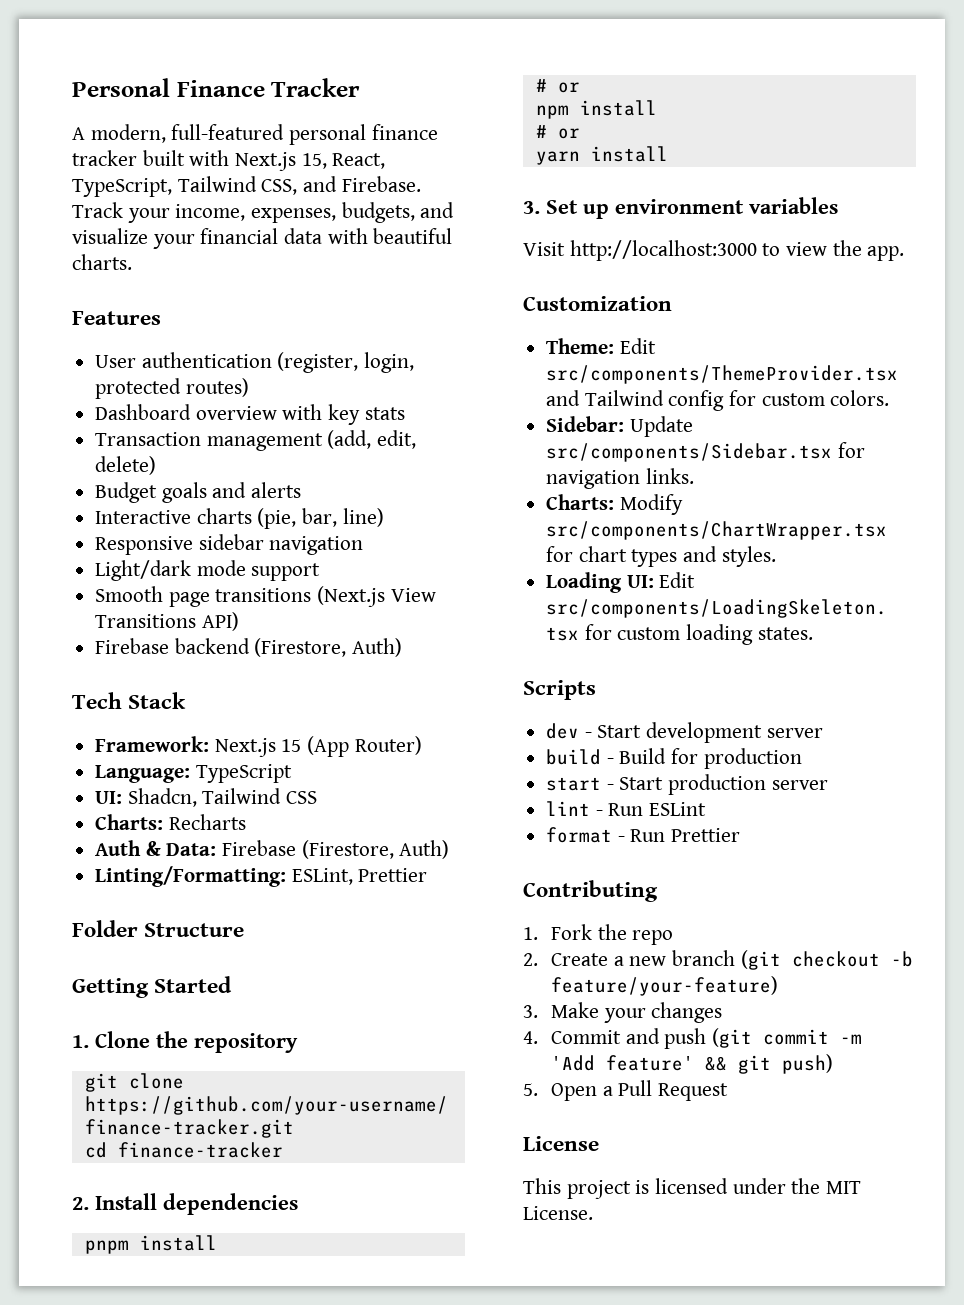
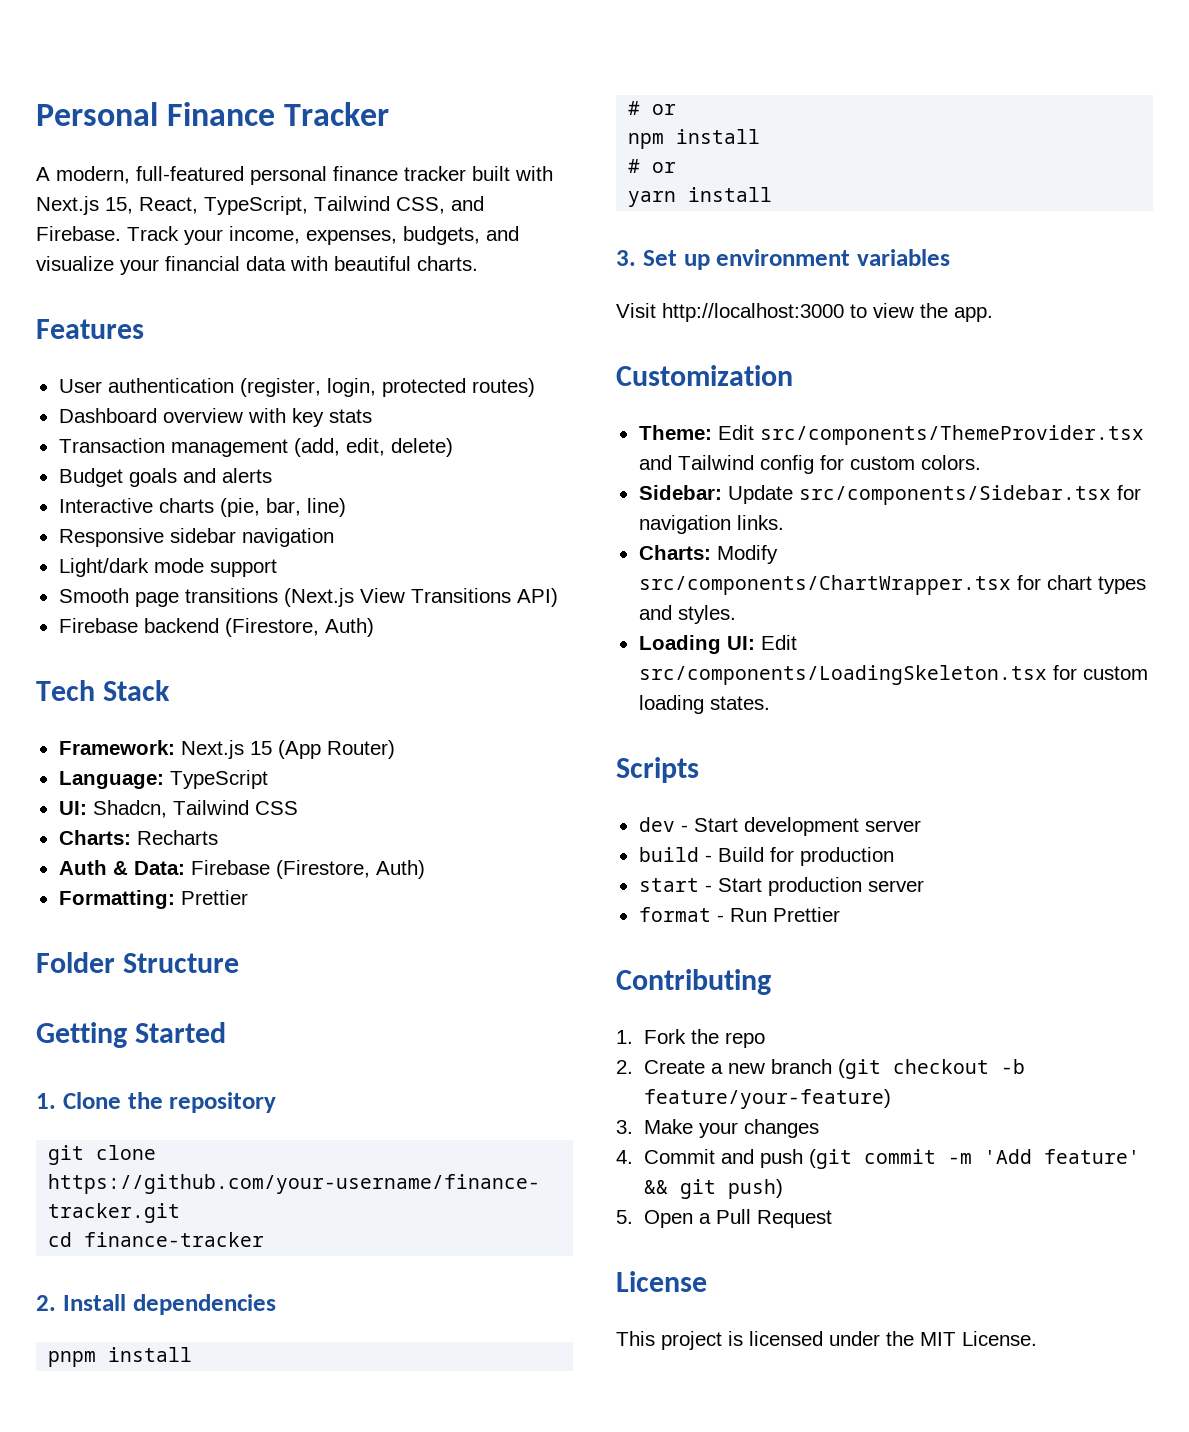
[95,866,353,887] Linting/Formatting: ESLint, -> [58,890,175,909] Formatting:
[546,801,707,816] // lint - Run ESLint -> (924, 886) none

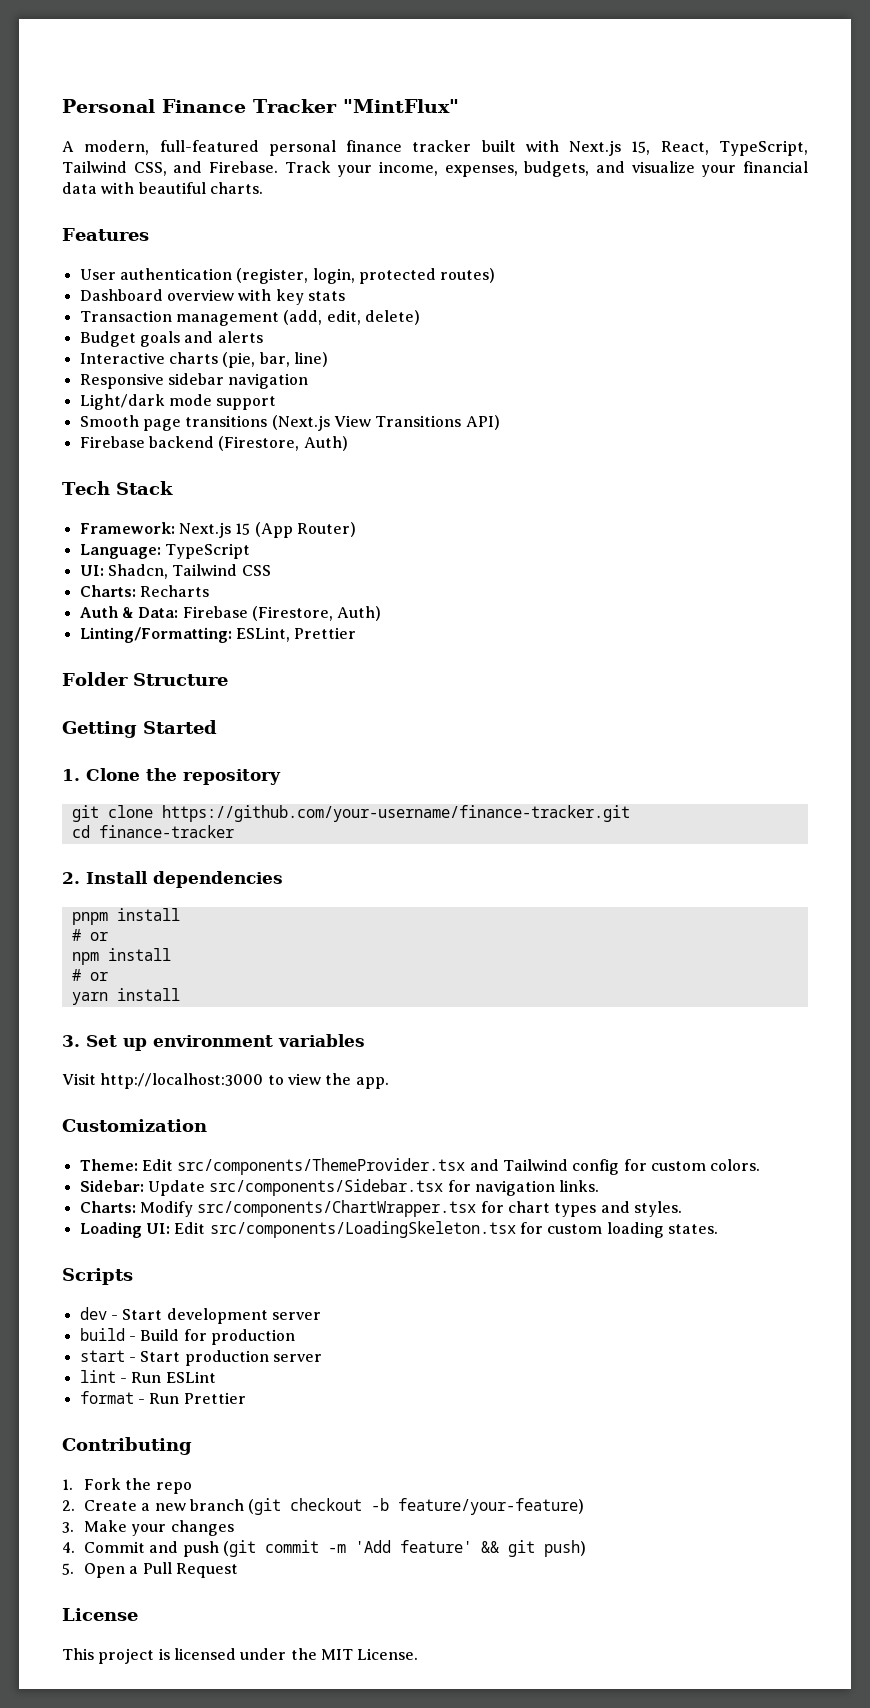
(390, 114) none -> [342,99,459,113] "MintFlux"
[58,890,175,909] Formatting: -> [79,627,290,643] Linting/Formatting: ESLint,
(924, 886) none -> [79,1370,216,1383] // lint - Run ESLint

